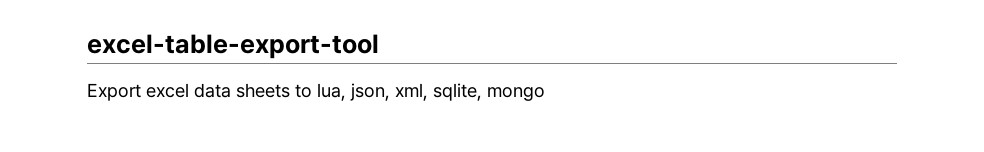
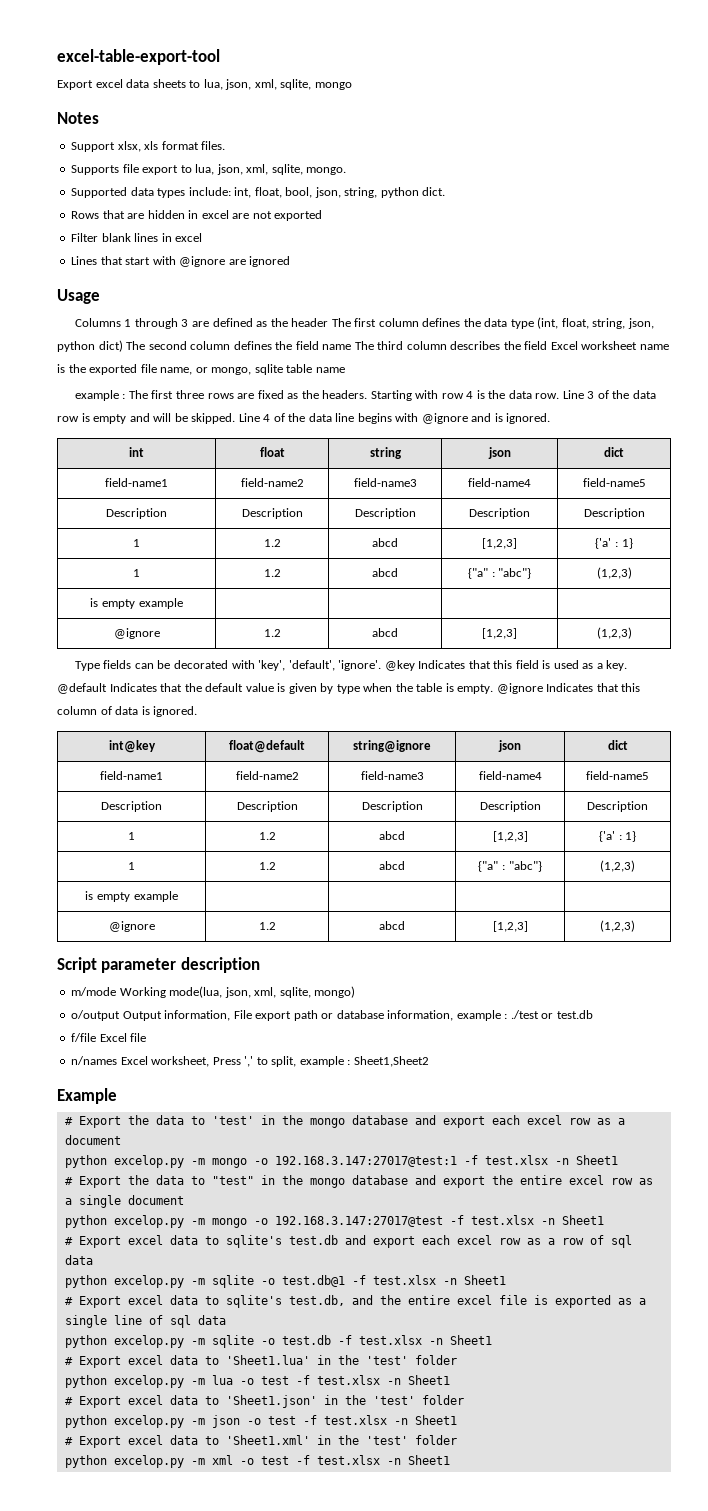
(545, 94) none -> [57,112,99,124] [71,141,226,152] [71,164,347,175] [71,187,446,198] [71,210,323,221] [71,233,203,242] [71,256,291,267] [57,289,100,304] [74,317,654,329] [57,340,669,352] [57,364,345,375] [74,390,656,401] [57,413,551,424] [129,447,144,457] [259,447,285,457] [369,447,402,459] [487,447,511,459] [604,447,624,457] [105,478,168,487] [240,478,304,487] [353,478,417,487] [468,478,531,487] [582,478,646,487] [106,508,167,519] [241,508,303,519] [354,508,416,519] [469,508,530,519] [583,508,645,519] [133,539,140,547] [263,539,281,547] [372,538,398,547] [482,538,517,549] [595,538,633,549] [133,569,140,577] [263,569,281,577] [372,568,398,577] [467,568,532,579] [596,567,632,579] [90,598,183,609] [113,628,160,639] [263,629,281,637] [372,628,398,637] [482,628,517,639] [596,627,632,639] [74,660,628,671] [57,683,641,694] [57,706,198,717] [108,740,156,753] [229,740,305,753] [353,740,431,753] [498,740,521,752] [607,740,628,750] [100,771,163,780] [235,771,299,780] [360,771,424,780] [478,771,542,780] [586,771,649,780] [101,801,162,812] [236,801,298,812] [361,801,423,812] [479,801,541,812] [587,801,648,812] [128,832,135,840] [258,832,276,840] [379,831,405,840] [492,831,528,842] [598,831,637,842] [128,862,135,870] [258,862,276,870] [379,861,405,870] [478,861,542,872] [600,860,635,872] [85,891,178,902] [108,921,155,932] [258,922,276,930] [379,921,405,930] [492,921,528,932] [600,920,635,932] [57,957,260,973] [71,986,356,998] [71,1010,593,1021] [71,1033,147,1042] [71,1056,429,1067] [57,1088,117,1104] [64,1115,625,1128] [64,1135,121,1145] [64,1155,618,1168] [64,1175,653,1188] [64,1195,184,1208] [64,1215,604,1228] [64,1235,632,1248] [64,1255,93,1265] [64,1275,506,1288] [64,1295,646,1308] [64,1315,226,1328] [64,1335,492,1348] [64,1355,457,1368] [64,1375,450,1388] [64,1395,464,1408] [64,1415,457,1428] [64,1435,457,1448] [64,1455,450,1468] // Notes // Support xlsx, xls format files. // Supports file export to lua, json, xml, sqlite, mongo. // Supported data types include: int, float, bool, json, string, python dict. // Rows that are hidden in excel are not exported // Filter blank lines in excel // Lines that start with @ignore are ignored // Usage // Columns 1 through 3 are defined as the header The first column defines the data type (int, float, string, json, python dict) The second column defines the field name The third column describes the field Excel worksheet name is the exported file name, or mongo, sqlite table name // example : The first three rows are fixed as the headers. Starting with row 4 is the data row. Line 3 of the data row is empty and will be skipped. Line 4 of the data line begins with @ignore and is ignored. // int | float | string | json | dict // field-name1 | field-name2 | field-name3 | field-name4 | field-name5 // Description | Description | Description | Description | Description // 1 | 1.2 | abcd | [1,2,3] | {'a' : 1} // 1 | 1.2 | abcd | {"a" : "abc"} | (1,2,3) // is empty example | | | | // @ignore | 1.2 | abcd | [1,2,3] | (1,2,3) // Type fields can be decorated with 'key', 'default', 'ignore'. @key Indicates that this field is used as a key. @default Indicates that the default value is given by type when the table is empty. @ignore Indicates that this column of data is ignored. // int@key | float@default | string@ignore | json | dict // field-name1 | field-name2 | field-name3 | field-name4 | field-name5 // Description | Description | Description | Description | Description // 1 | 1.2 | abcd | [1,2,3] | {'a' : 1} // 1 | 1.2 | abcd | {"a" : "abc"} | (1,2,3) // is empty example | | | | // @ignore | 1.2 | abcd | [1,2,3] | (1,2,3) // Script parameter description // m/mode Working mode(lua, json, xml, sqlite, mongo) // o/output Output information, File export path or database information, example : ./test or test.db // f/file Excel file // n/names Excel worksheet, Press ',' to split, example : Sheet1,Sheet2 // Example // # Export the data to 'test' in the mongo database and export each excel row as a document // python excelop.py -m mongo -o 192.168.3.147:27017@test:1 -f test.xlsx -n Sheet1 // # Export the data to "test" in the mongo database and export the entire excel row as a single document // python excelop.py -m mongo -o 192.168.3.147:27017@test -f test.xlsx -n Sheet1 // # Export excel data to sqlite's test.db and export each excel row as a row of sql data // python excelop.py -m sqlite -o test.db@1 -f test.xlsx -n Sheet1 // # Export excel data to sqlite's test.db, and the entire excel file is exported as a single line of sql data // python excelop.py -m sqlite -o test.db -f test.xlsx -n Sheet1 // # Export excel data to 'Sheet1.lua' in the 'test' folder // python excelop.py -m lua -o test -f test.xlsx -n Sheet1 // # Export excel data to 'Sheet1.json' in the 'test' folder // python excelop.py -m json -o test -f test.xlsx -n Sheet1 // # Export excel data to 'Sheet1.xml' in the 'test' folder // python excelop.py -m xml -o test -f test.xlsx -n Sheet1

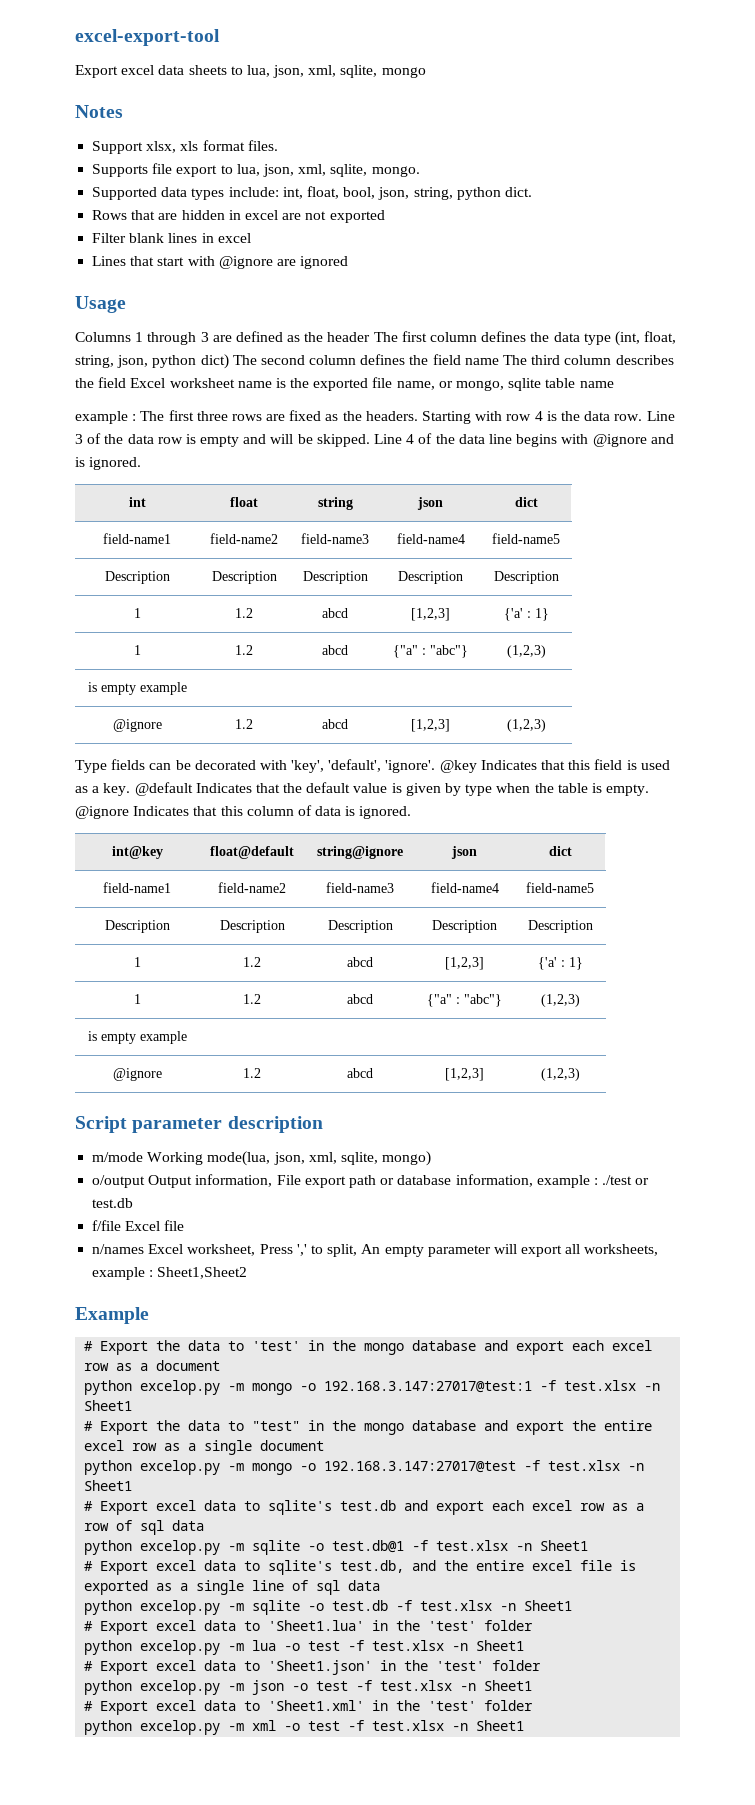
[57,49,220,65] excel-table-export-tool -> [75,29,220,46] excel-export-tool
(297, 1061) none -> [361,1244,659,1257] An empty parameter will export all worksheets,

